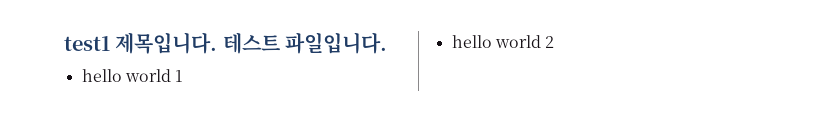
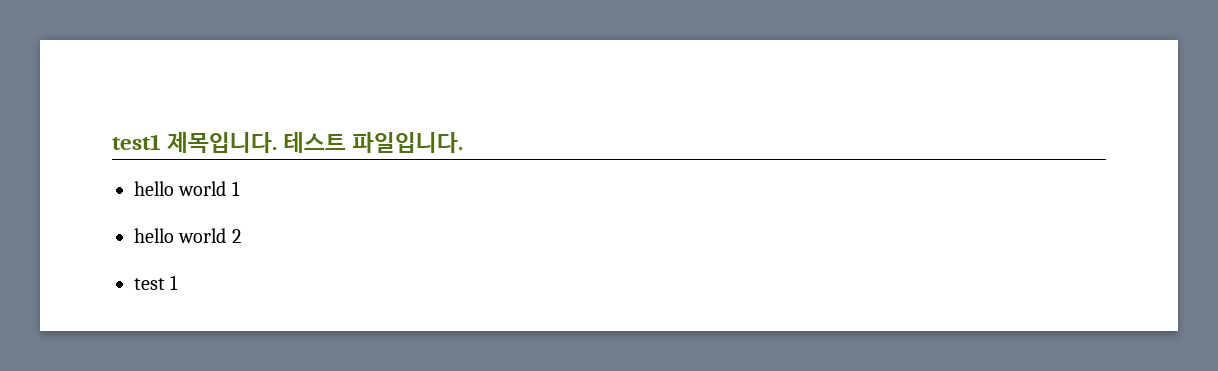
(555, 42) none -> [134,275,179,290] // test 1

